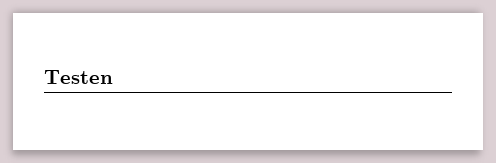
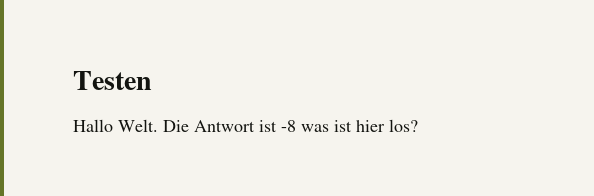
(113, 77) none -> [73,119,418,132] // Hallo Welt. Die Antwort ist -8 was ist hier los?

